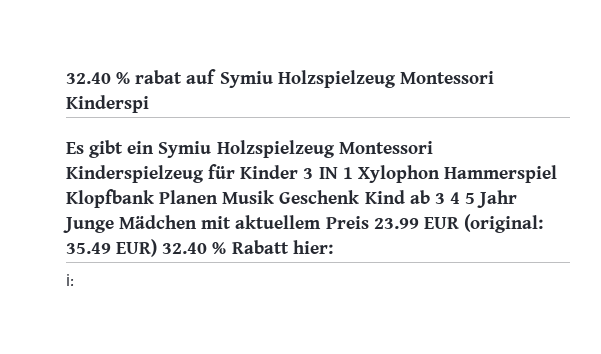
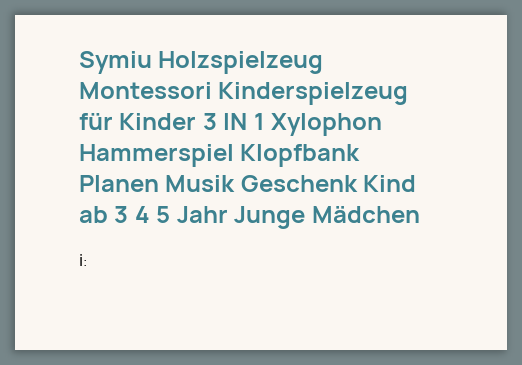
[66,69,494,88] [66,95,149,113] [66,140,155,158] 32.40 % rabat auf Symiu Holzspielzeug Montessori Kinderspi // Es gibt ein -> (79, 62) none
[201,214,543,233] [66,239,333,257] mit aktuellem Preis 23.99 EUR (original: 35.49 EUR) 32.40 % Rabatt hier: -> (420, 214) none

